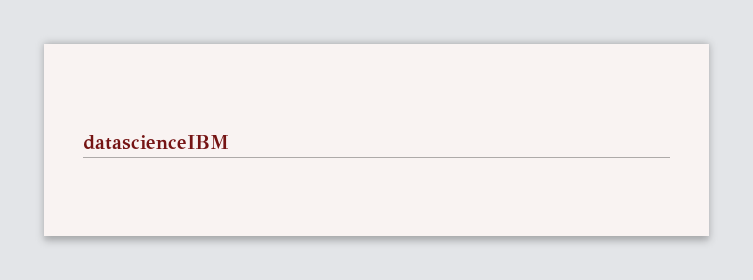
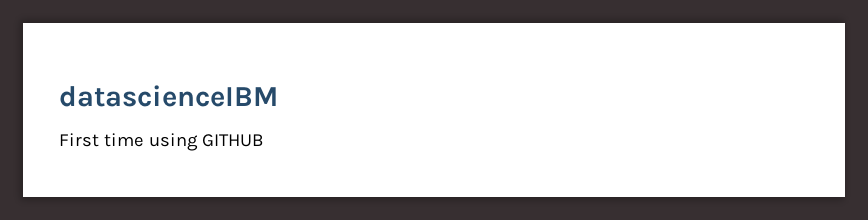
(229, 142) none -> [59,133,264,151] // First time using GITHUB

